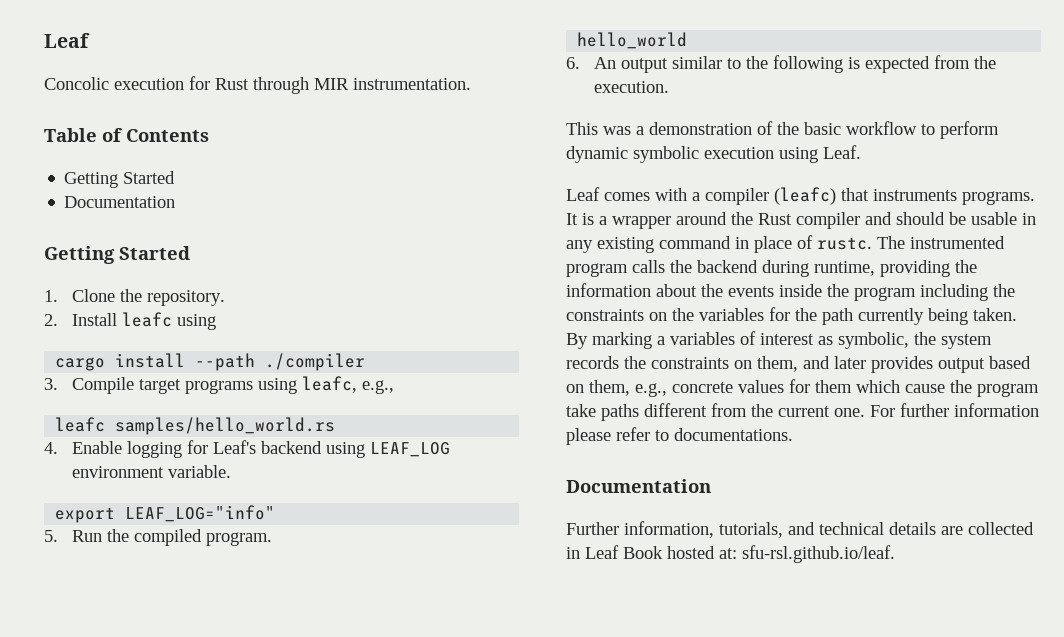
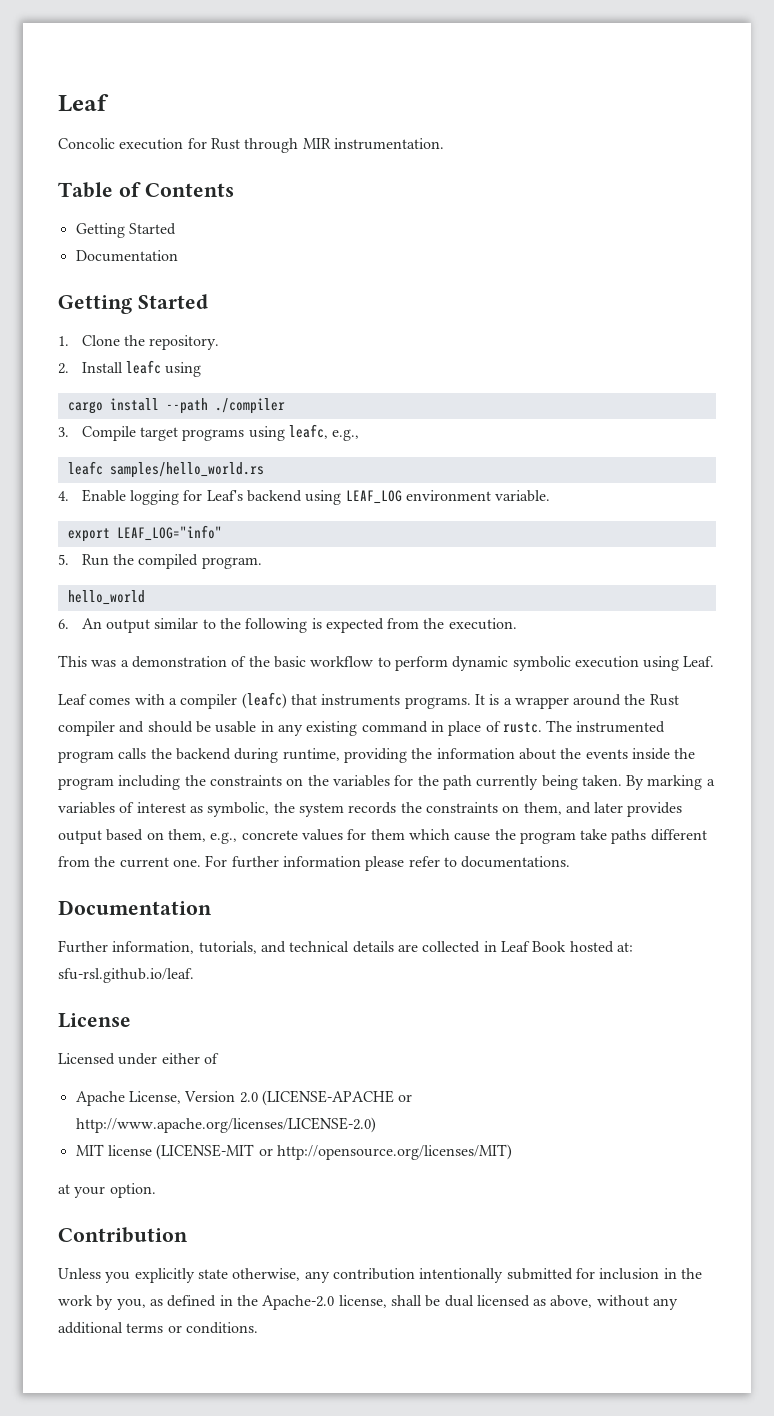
(895, 554) none -> [58,1013,131,1028] [58,1053,219,1065] [75,1090,413,1106] [75,1117,376,1133] [75,1144,512,1160] [58,1183,156,1198] [58,1227,188,1243] [58,1268,702,1283] [58,1295,679,1310] [58,1322,258,1334] // License // Licensed under either of // Apache License, Version 2.0 (LICENSE-APACHE or http://www.apache.org/licenses/LICENSE-2.0) // MIT license (LICENSE-MIT or http://opensource.org/licenses/MIT) // at your option. // Contribution // Unless you explicitly state otherwise, any contribution intentionally submitted for inclusion in the work by you, as defined in the Apache-2.0 license, shall be dual licensed as above, without any additional terms or conditions.

